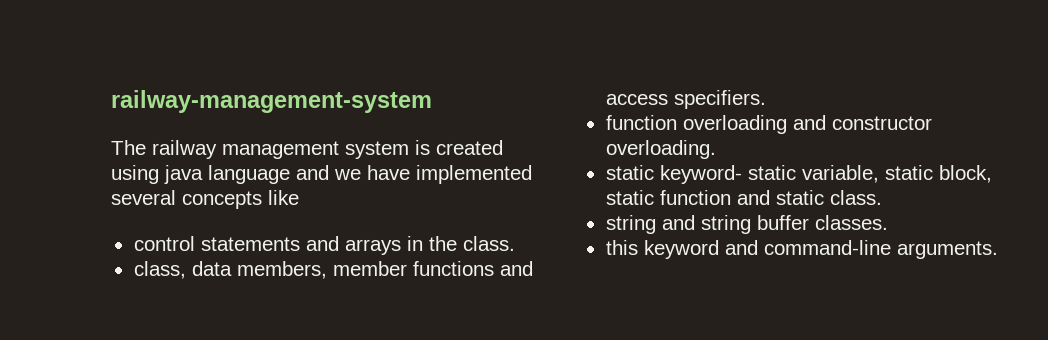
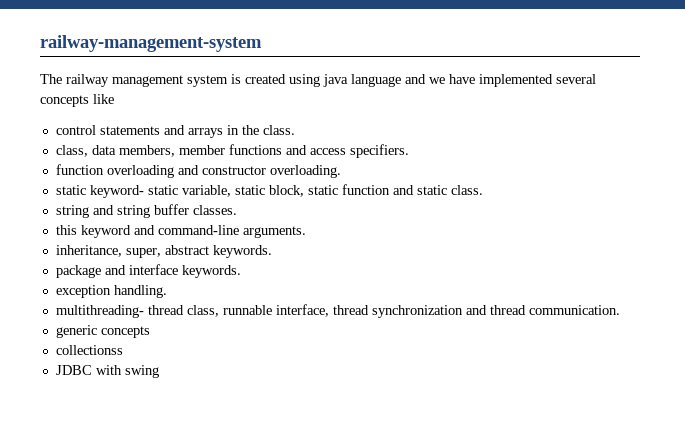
(998, 250) none -> [55,245,272,258] [55,264,241,278] [55,285,167,298] [55,304,620,318] [55,325,150,338] [55,345,123,355] [55,365,159,378] // inheritance, super, abstract keywords. // package and interface keywords. // exception handling. // multithreading- thread class, runnable interface, thread synchronization and thread communication. // generic concepts // collectionss // JDBC with swing

